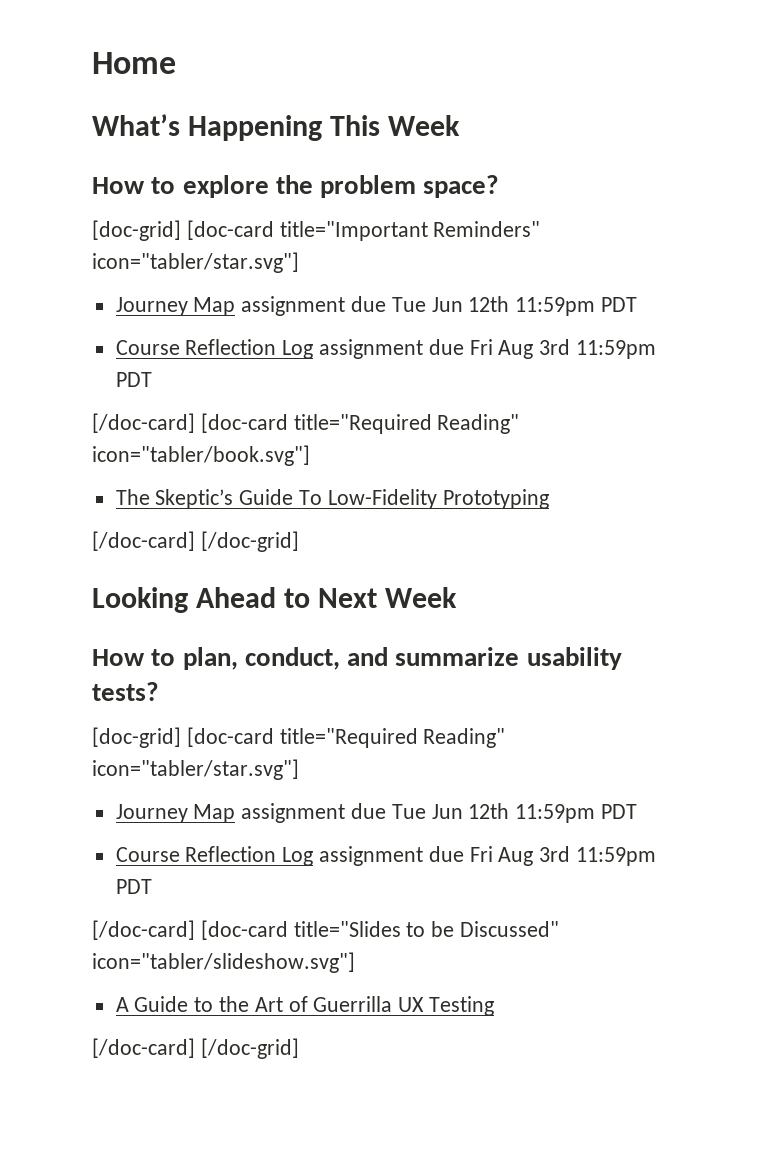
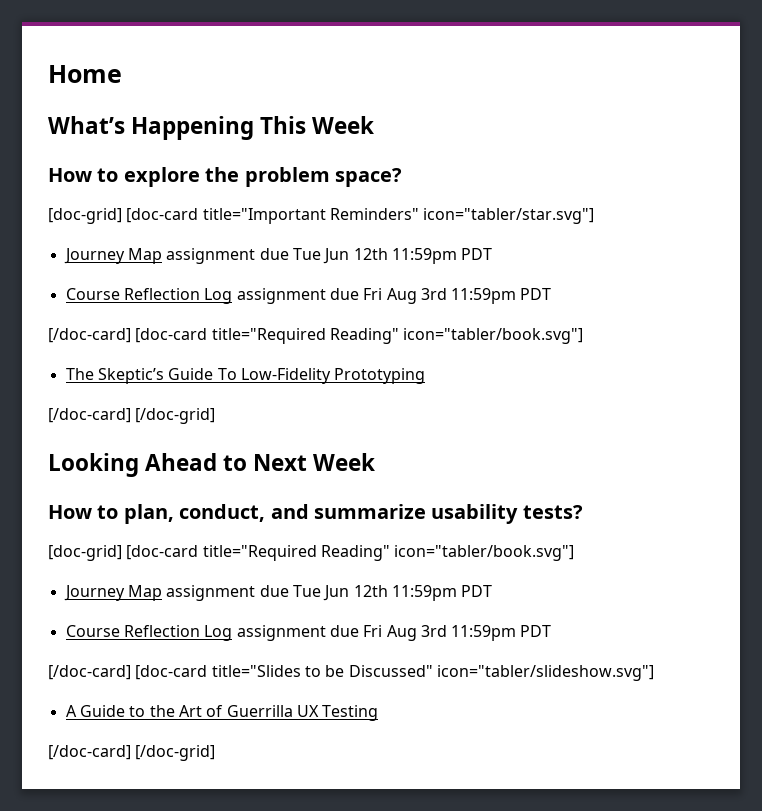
[92,759,299,780] icon="tabler/star.svg"] -> [394,545,575,561] icon="tabler/book.svg"]

